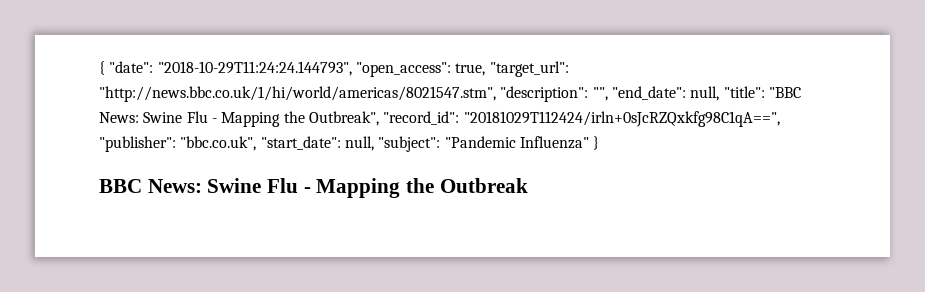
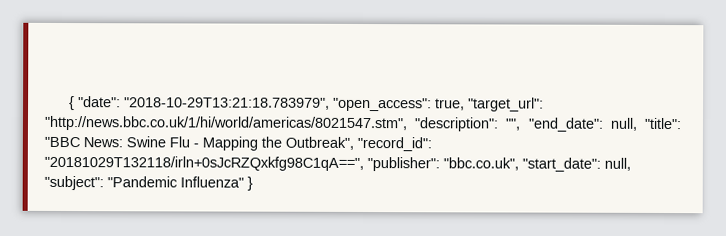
[157,61,352,76] "2018-10-29T11:24:24.144793", -> [123,97,330,110] "2018-10-29T13:21:18.783979",
[463,111,780,127] "20181029T112424/irln+0sJcRZQxkfg98C1qA==", -> [44,155,364,172] "20181029T132118/irln+0sJcRZQxkfg98C1qA==",
[99,178,528,198] // BBC News: Swine Flu - Mapping the Outbreak -> (253, 183) none

